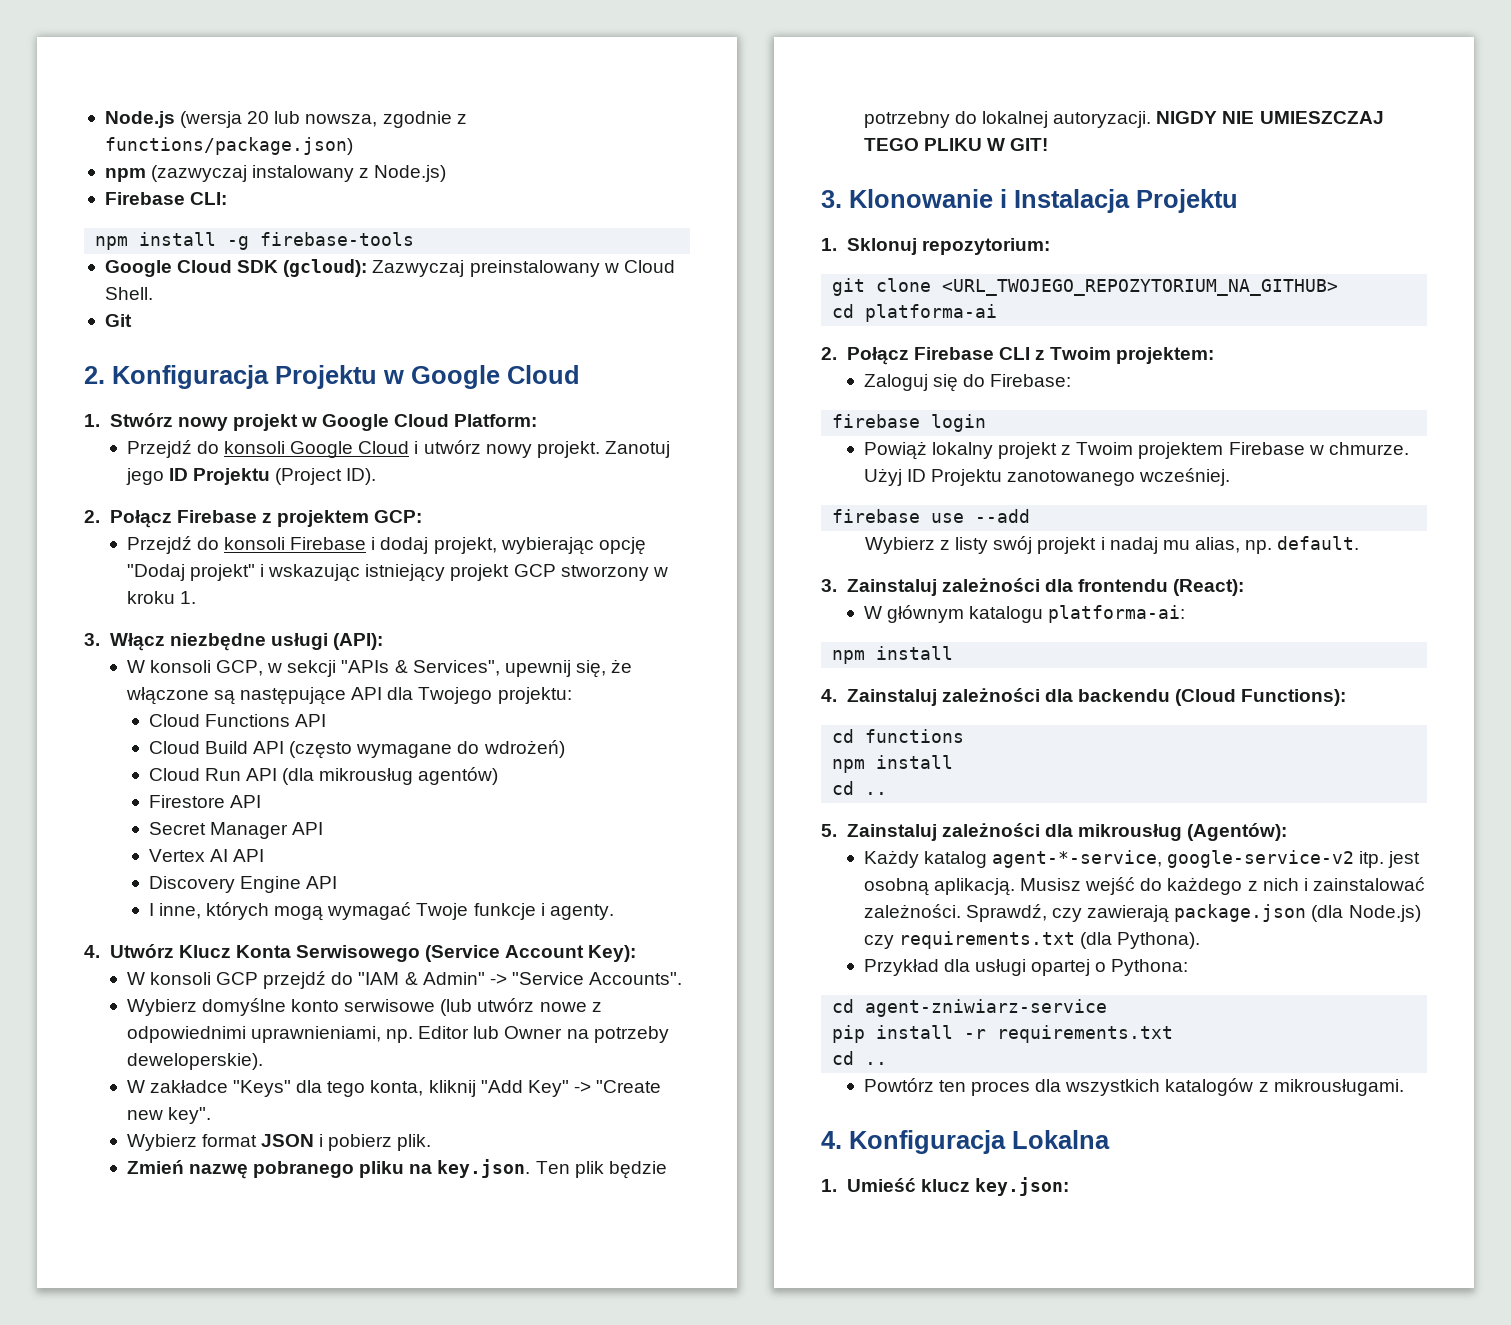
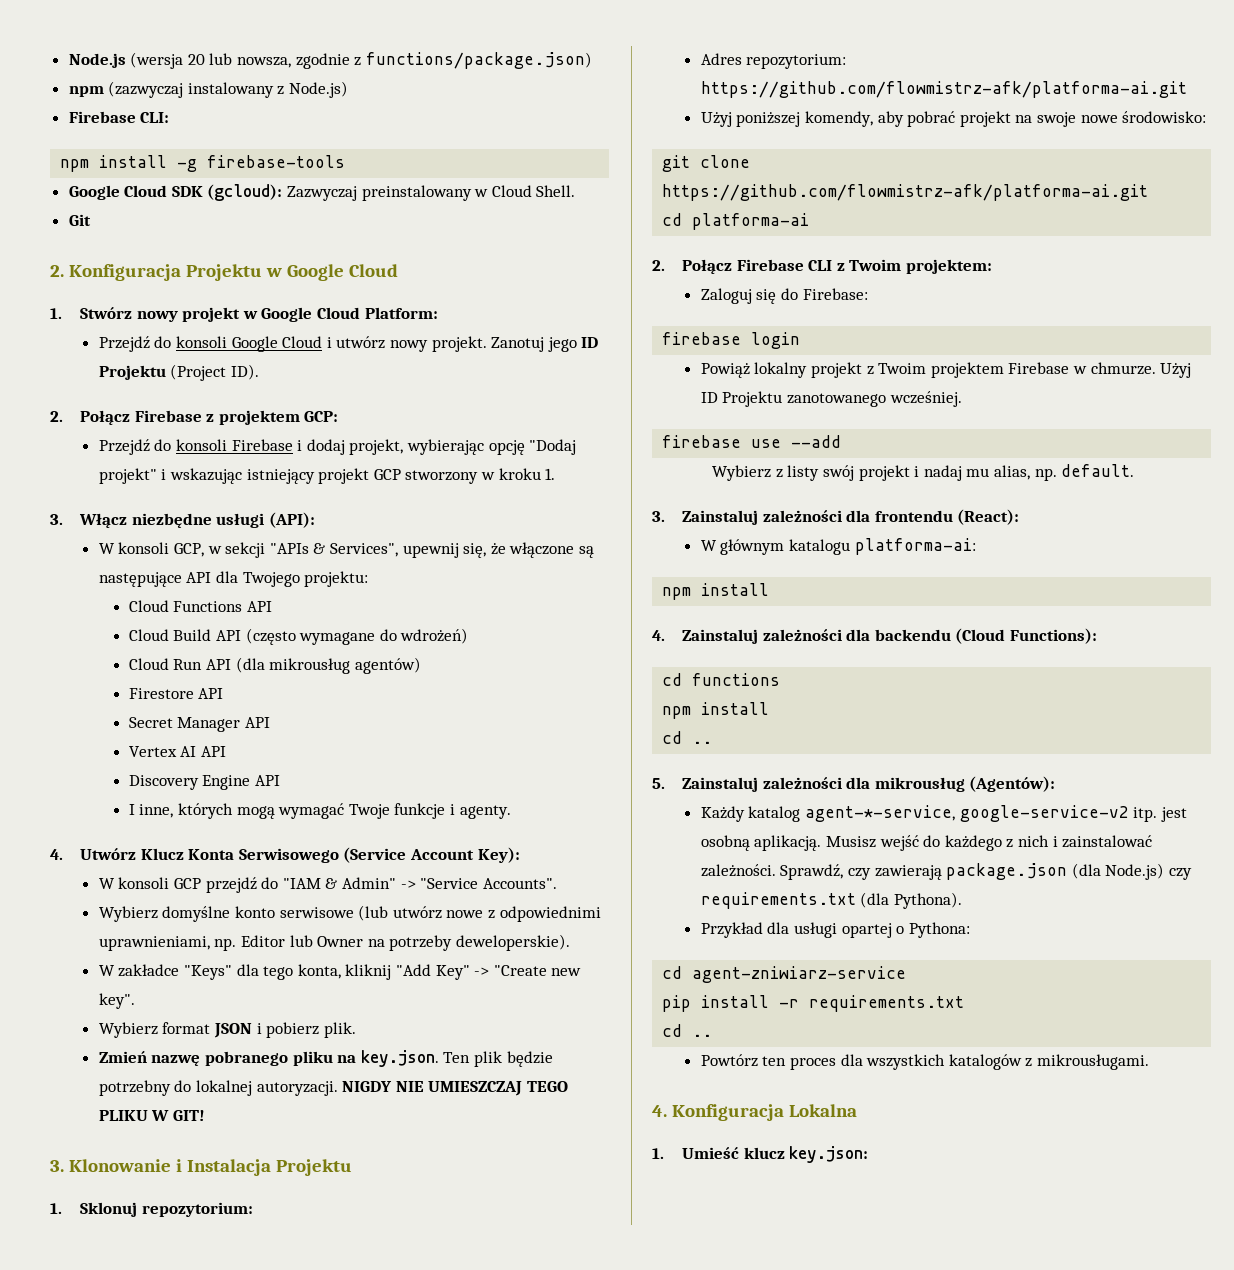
(1050, 246) none -> [700,53,847,69] [700,81,1187,98] [700,111,1207,127] // Adres repozytorium: https://github.com/flowmistrz-afk/platforma-ai.git // Użyj poniższej komendy, aby pobrać projekt na swoje nowe środowisko:
[942,279,1339,296] <URL_TWOJEGO_REPOZYTORIUM_NA_GITHUB> -> [662,184,1149,201] https://github.com/flowmistrz-afk/platforma-ai.git

